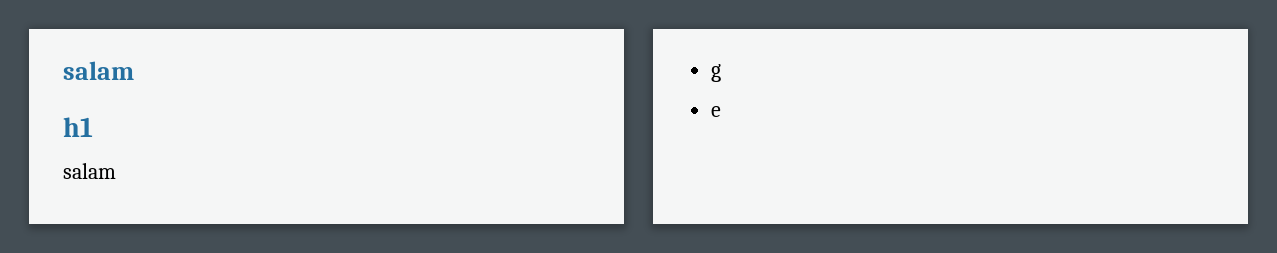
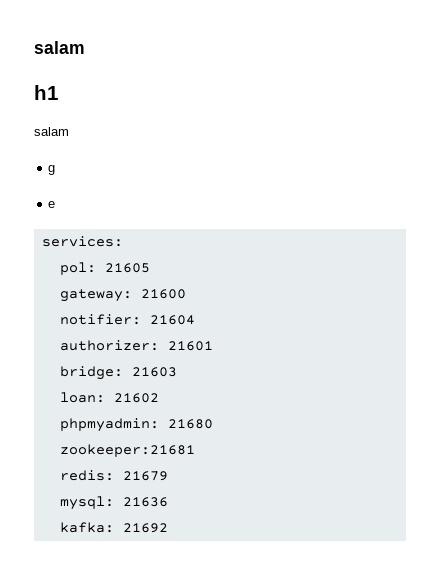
(722, 111) none -> [41,236,123,247] [59,262,150,275] [59,289,186,302] [59,314,195,325] [59,340,213,351] [59,366,177,380] [59,392,159,403] [59,418,213,432] [59,444,195,457] [59,470,168,481] [59,496,168,510] [59,522,168,533] // services: // pol: 21605 // gateway: 21600 // notifier: 21604 // authorizer: 21601 // bridge: 21603 // loan: 21602 // phpmyadmin: 21680 // zookeeper:21681 // redis: 21679 // mysql: 21636 // kafka: 21692

